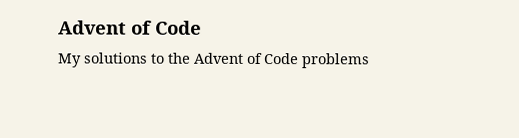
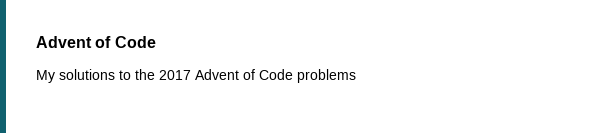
(191, 58) none -> [159,70,191,80] 2017

